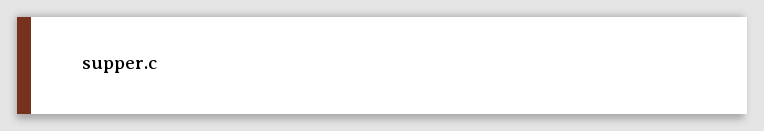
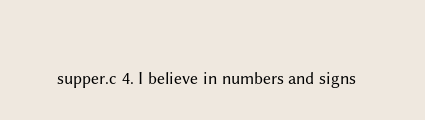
(157, 66) none -> [121,72,357,88] 4. I believe in numbers and signs

